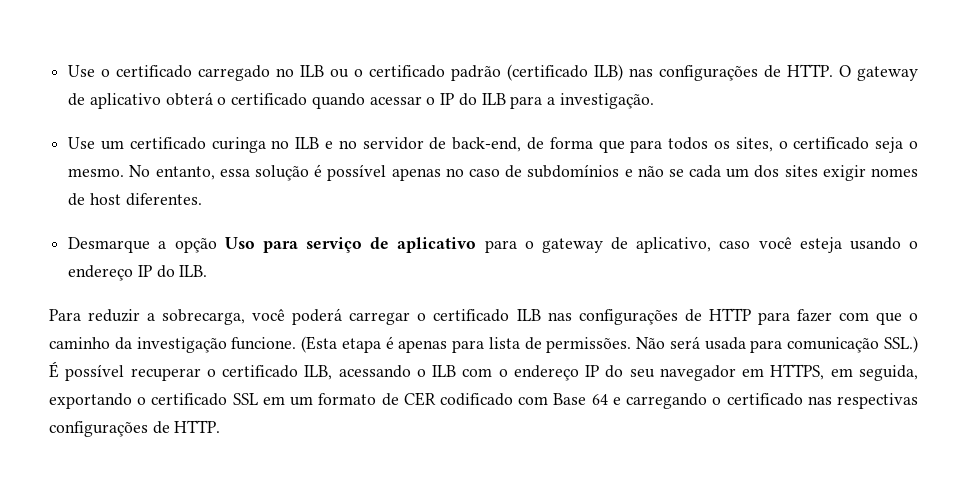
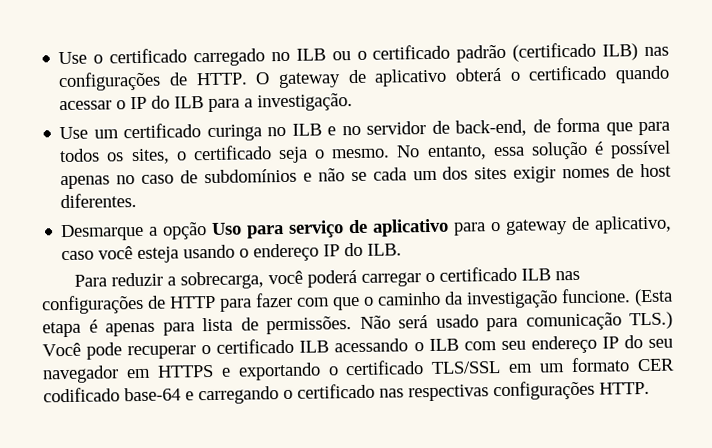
[704,337,746,350] usada -> [435,314,479,328] usado
[883,336,918,353] [49,361,125,381] SSL.) É possível -> [629,311,673,330] [42,342,123,360] TLS.) Você pode
[304,365,333,380] ILB, -> [299,340,330,353] ILB
[498,369,508,377] o -> [500,340,526,351] seu
[770,364,919,381] HTTPS, em seguida, -> [156,364,231,378] HTTPS e
[232,393,258,405] SSL -> [431,361,502,374] TLS/SSL
[381,393,399,406] de -> (631, 365) none
[518,393,608,405] com Base 64 -> [124,387,181,402] base-64
[152,421,170,434] de -> (595, 390) none

